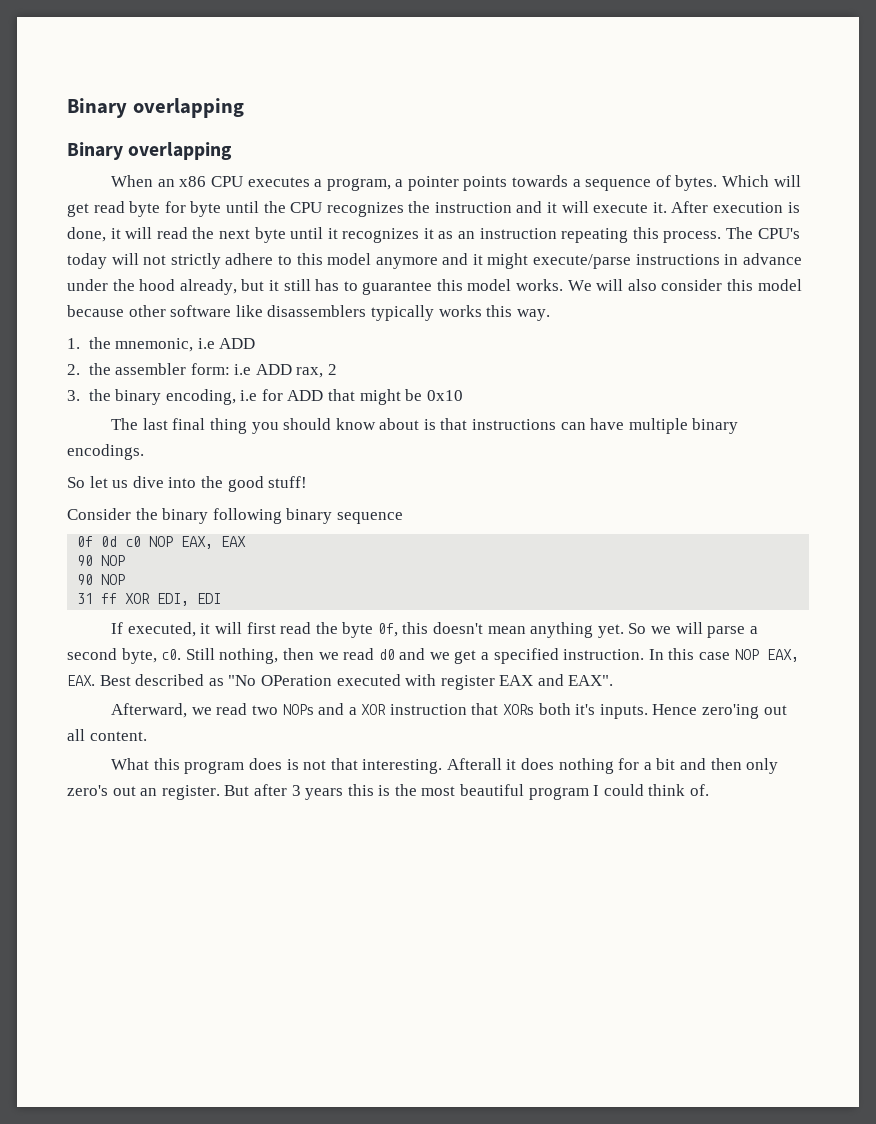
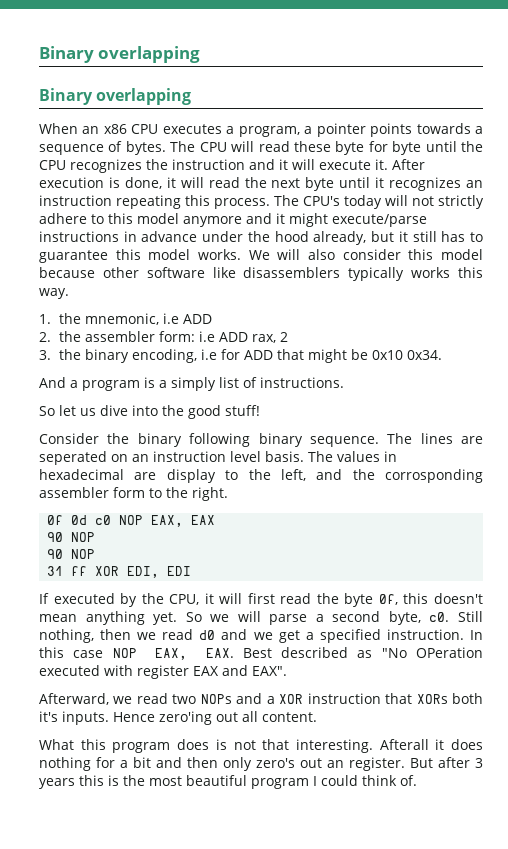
[721,175,801,187] [67,201,125,217] Which will get read -> [170,141,331,152] The CPU will read these
[423,228,454,239] it as -> (462, 184) none
[111,418,739,434] [67,444,144,460] // The last final thing you should know about is that instructions can have multiple binary encodings. -> [407,350,443,360] [39,377,344,391] 0x34. // And a program is a simply list of instructions.
[336,512,403,524] sequence -> [309,433,483,447] [39,451,397,465] [39,469,483,483] [39,487,228,501] sequence. The lines are seperated on an instruction level basis. The values in hexadecimal are display to the left, and the corrosponding assembler form to the right.
[127,622,196,637] executed, -> [53,593,200,607] executed by the CPU,

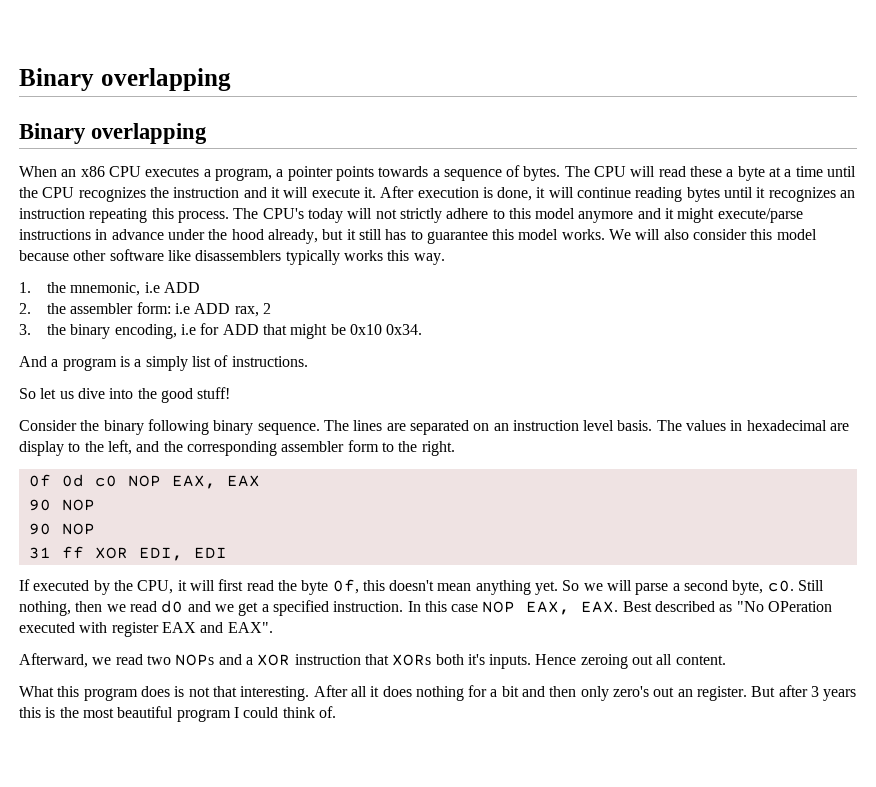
[335,141,422,155] byte for byte -> [726,166,823,181] a byte at a time
[208,177,335,191] read the next byte -> [577,187,720,202] continue reading bytes
[39,451,107,465] seperated -> [409,420,469,435] separated
[385,469,483,483] corrosponding -> [186,441,277,456] corresponding
[159,711,212,725] zero'ing -> [580,654,628,669] zeroing
[379,739,429,750] Afterall -> [313,685,367,697] After all

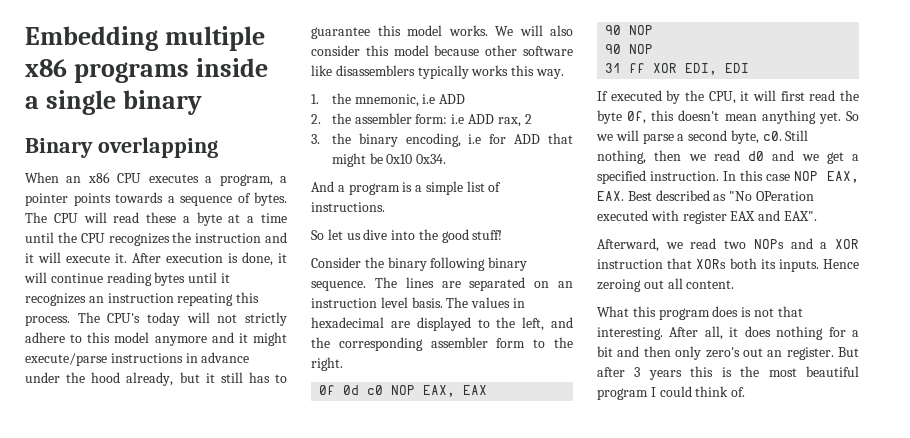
[19,68,231,91] Binary overlapping -> [25,26,265,51] [25,58,268,83] [25,90,202,115] Embedding multiple x86 programs inside a single binary
[145,356,188,371] simply -> [425,181,463,195] simple
[19,441,64,456] display -> [416,317,471,331] displayed
[467,654,485,665] it's -> [760,259,776,269] its
[350,686,367,697] all -> [704,326,723,340] all,

